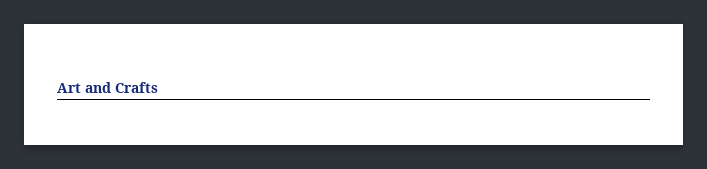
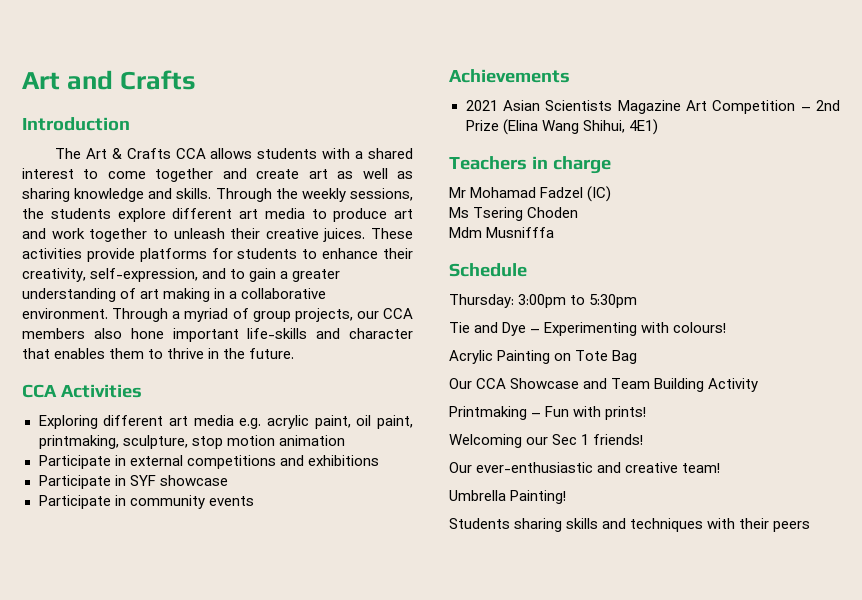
(158, 87) none -> [22,117,130,131] [55,148,414,159] [22,168,414,182] [22,188,413,202] [22,208,413,222] [22,228,413,242] [22,248,414,262] [22,268,341,282] [22,288,327,302] [22,308,413,322] [22,328,413,342] [22,348,295,359] [22,384,142,398] [38,415,413,429] [38,435,345,449] [38,455,379,469] [38,475,228,489] [38,495,254,509] [449,69,570,83] [465,100,841,114] [465,119,658,135] [449,156,611,174] [449,186,612,202] [449,207,579,221] [449,227,555,238] [449,263,527,277] [449,294,638,308] [449,322,727,336] [449,350,638,364] [449,378,759,392] [449,406,647,420] [449,434,644,448] [449,462,721,473] [449,490,567,504] [449,518,811,532] // Introduction // The Art & Crafts CCA allows students with a shared interest to come together and create art as well as sharing knowledge and skills. Through the weekly sessions, the students explore different art media to produce art and work together to unleash their creative juices. These activities provide platforms for students to enhance their creativity, self-expression, and to gain a greater understanding of art making in a collaborative environment. Through a myriad of group projects, our CCA members also hone important life-skills and character that enables them to thrive in the future. // CCA Activities // Exploring different art media e.g. acrylic paint, oil paint, printmaking, sculpture, stop motion animation // Participate in external competitions and exhibitions // Participate in SYF showcase // Participate in community events // Achievements // 2021 Asian Scientists Magazine Art Competition – 2nd Prize (Elina Wang Shihui, 4E1) // Teachers in charge // Mr Mohamad Fadzel (IC) // Ms Tsering Choden // Mdm Musnifffa // Schedule // Thursday: 3:00pm to 5:30pm // Tie and Dye – Experimenting with colours! // Acrylic Painting on Tote Bag // Our CCA Showcase and Team Building Activity // Printmaking – Fun with prints! // Welcoming our Sec 1 friends! // Our ever-enthusiastic and creative team! // Umbrella Painting! // Students sharing skills and techniques with their peers

